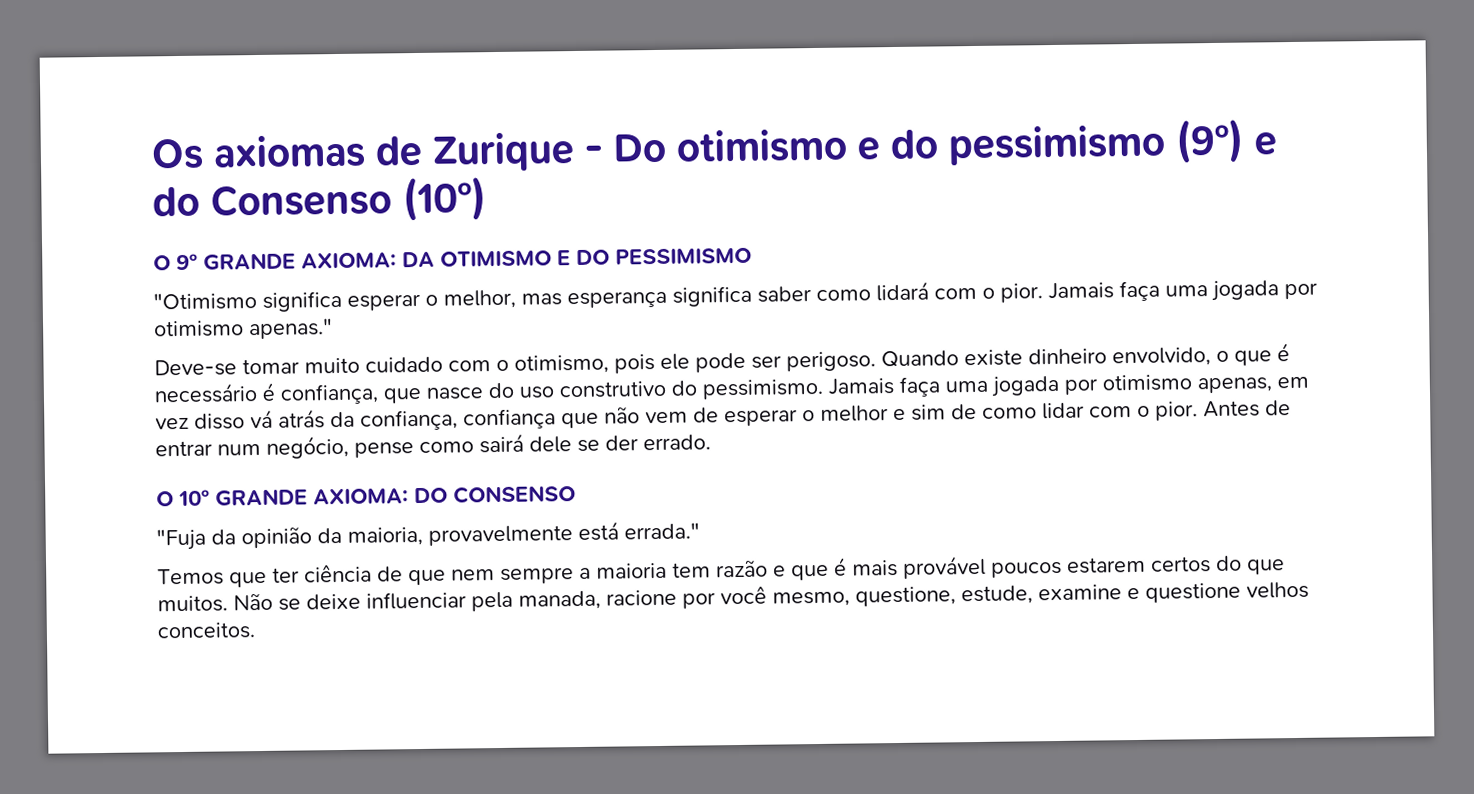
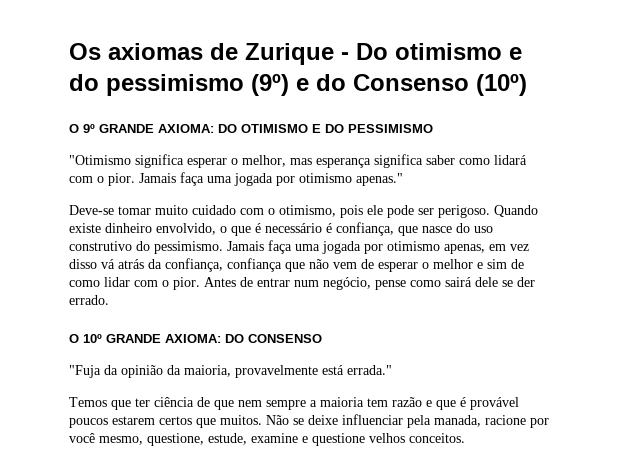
[402,251,435,268] DA -> [218,124,237,133] DO
[852,560,898,577] mais -> (466, 402) none
[1216,555,1242,571] do -> (192, 420) none

